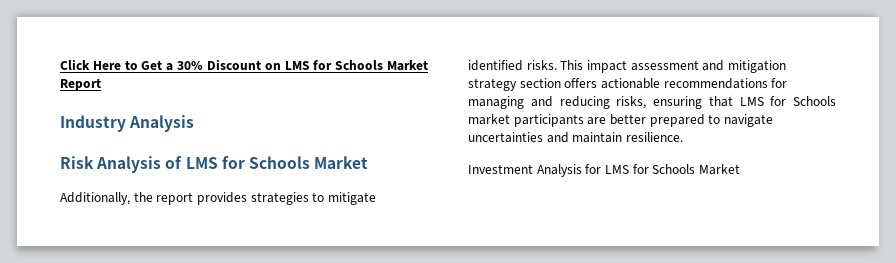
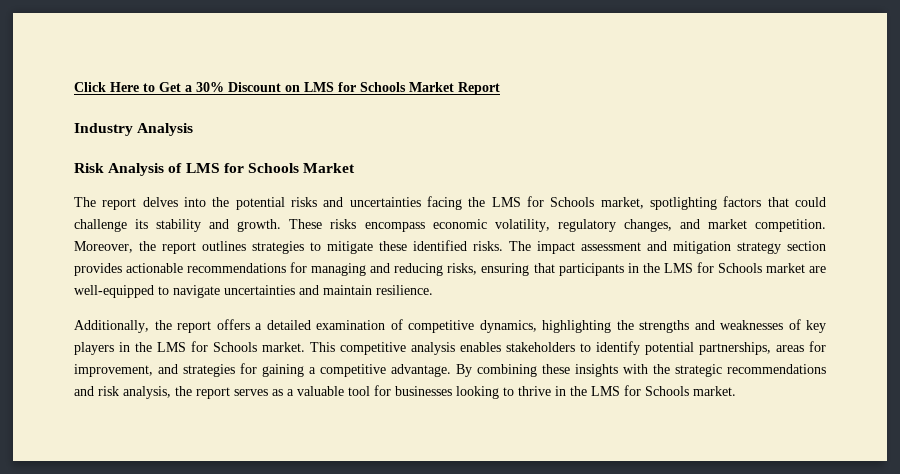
[60,192,247,205] Additionally, the report provides -> [74,196,827,210] [74,219,826,232] [74,241,246,254] The report delves into the potential risks and uncertainties facing the LMS for Schools market, spotlighting factors that could challenge its stability and growth. These risks encompass economic volatility, regulatory changes, and market competition. Moreover, the report outlines
(376, 198) none -> [379,241,407,251] these
[560,60,584,70] This -> [509,241,531,251] The
[564,78,598,88] offers -> [74,263,122,276] provides
(733, 101) none -> [558,263,660,276] participants in the
[513,114,705,127] participants are better prepared -> [808,266,826,273] [74,285,154,298] are well-equipped
[468,164,740,177] Investment Analysis for LMS for Schools Market -> [74,319,826,333] [74,341,826,355] [74,363,826,377] [74,385,736,399] Additionally, the report offers a detailed examination of competitive dynamics, highlighting the strengths and weaknesses of key players in the LMS for Schools market. This competitive analysis enables stakeholders to identify potential partnerships, areas for improvement, and strategies for gaining a competitive advantage. By combining these insights with the strategic recommendations and risk analysis, the report serves as a valuable tool for businesses looking to thrive in the LMS for Schools market.

